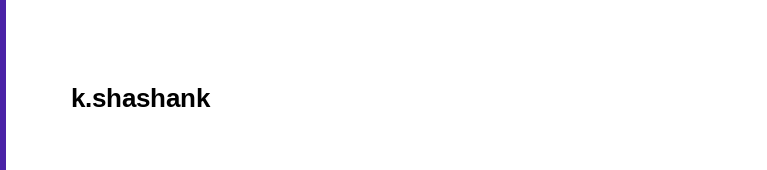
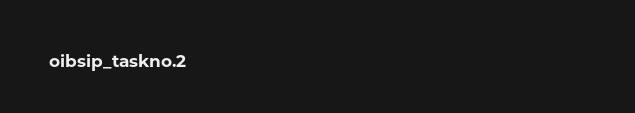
[71,88,211,107] k.shashank -> [49,54,186,71] oibsip_taskno.2

